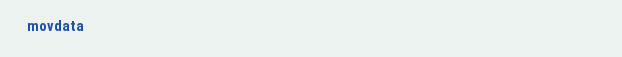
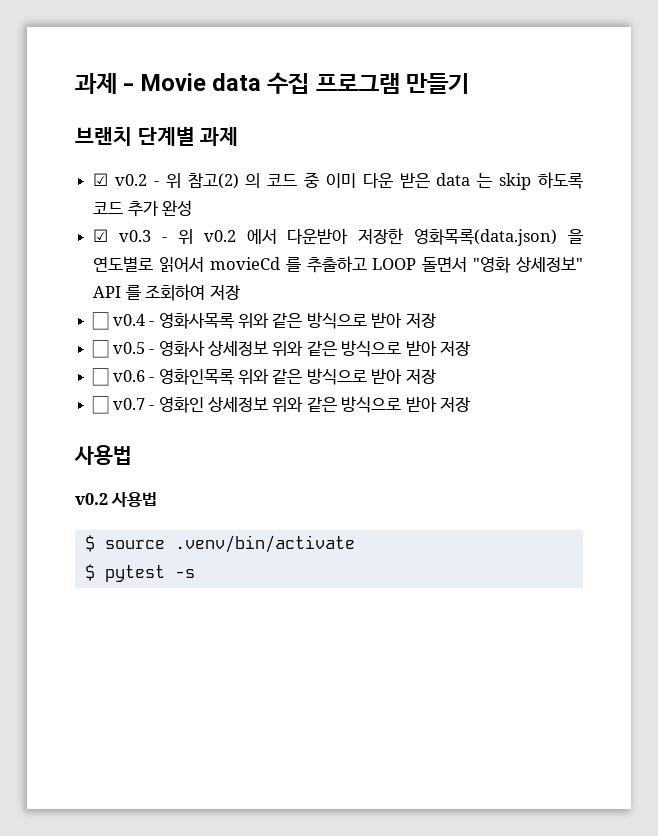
[27,20,84,31] movdata -> [75,72,470,94] [75,126,239,146] [93,172,584,190] [93,200,193,217] [93,228,583,246] [93,256,583,273] [93,284,240,301] [92,312,436,330] [92,340,471,358] [92,368,436,386] [92,396,471,414] [74,445,132,465] [75,492,158,507] [84,535,355,553] [84,564,195,582] 과제 - Movie data 수집 프로그램 만들기 // 브랜치 단계별 과제 // ☑ v0.2 - 위 참고(2) 의 코드 중 이미 다운 받은 data 는 skip 하도록 코드 추가 완성 // ☑ v0.3 - 위 v0.2 에서 다운받아 저장한 영화목록(data.json) 을 연도별로 읽어서 movieCd 를 추출하고 LOOP 돌면서 "영화 상세정보" API 를 조회하여 저장 // ☐ v0.4 - 영화사목록 위와 같은 방식으로 받아 저장 // ☐ v0.5 - 영화사 상세정보 위와 같은 방식으로 받아 저장 // ☐ v0.6 - 영화인목록 위와 같은 방식으로 받아 저장 // ☐ v0.7 - 영화인 상세정보 위와 같은 방식으로 받아 저장 // 사용법 // v0.2 사용법 // $ source .venv/bin/activate // $ pytest -s

